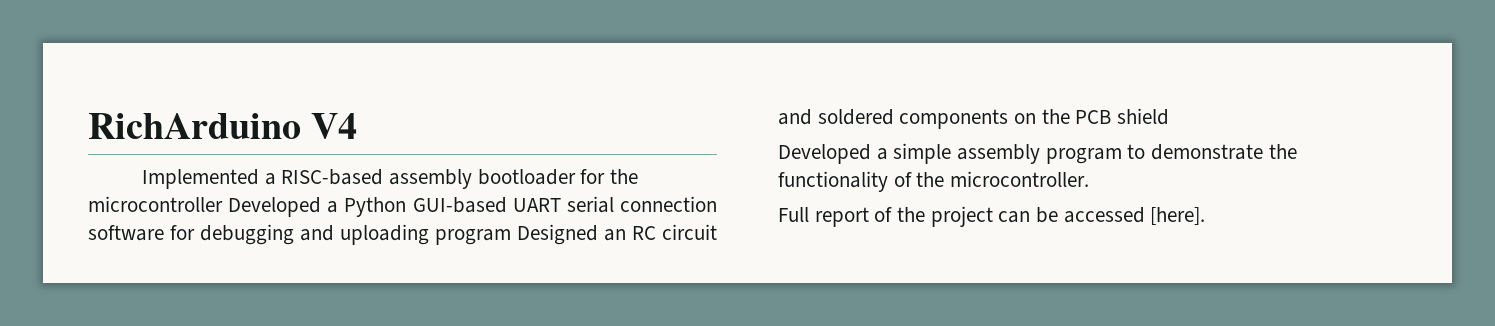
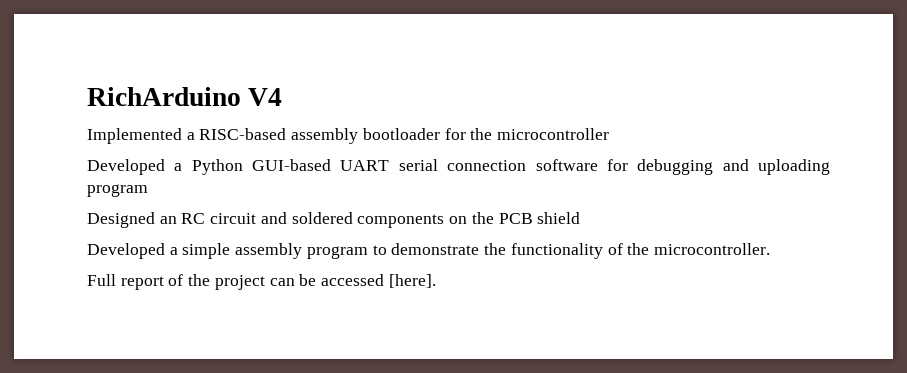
(223, 204) none -> (610, 134) //
(511, 237) none -> (148, 190) //

